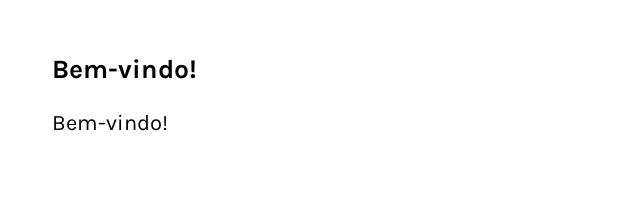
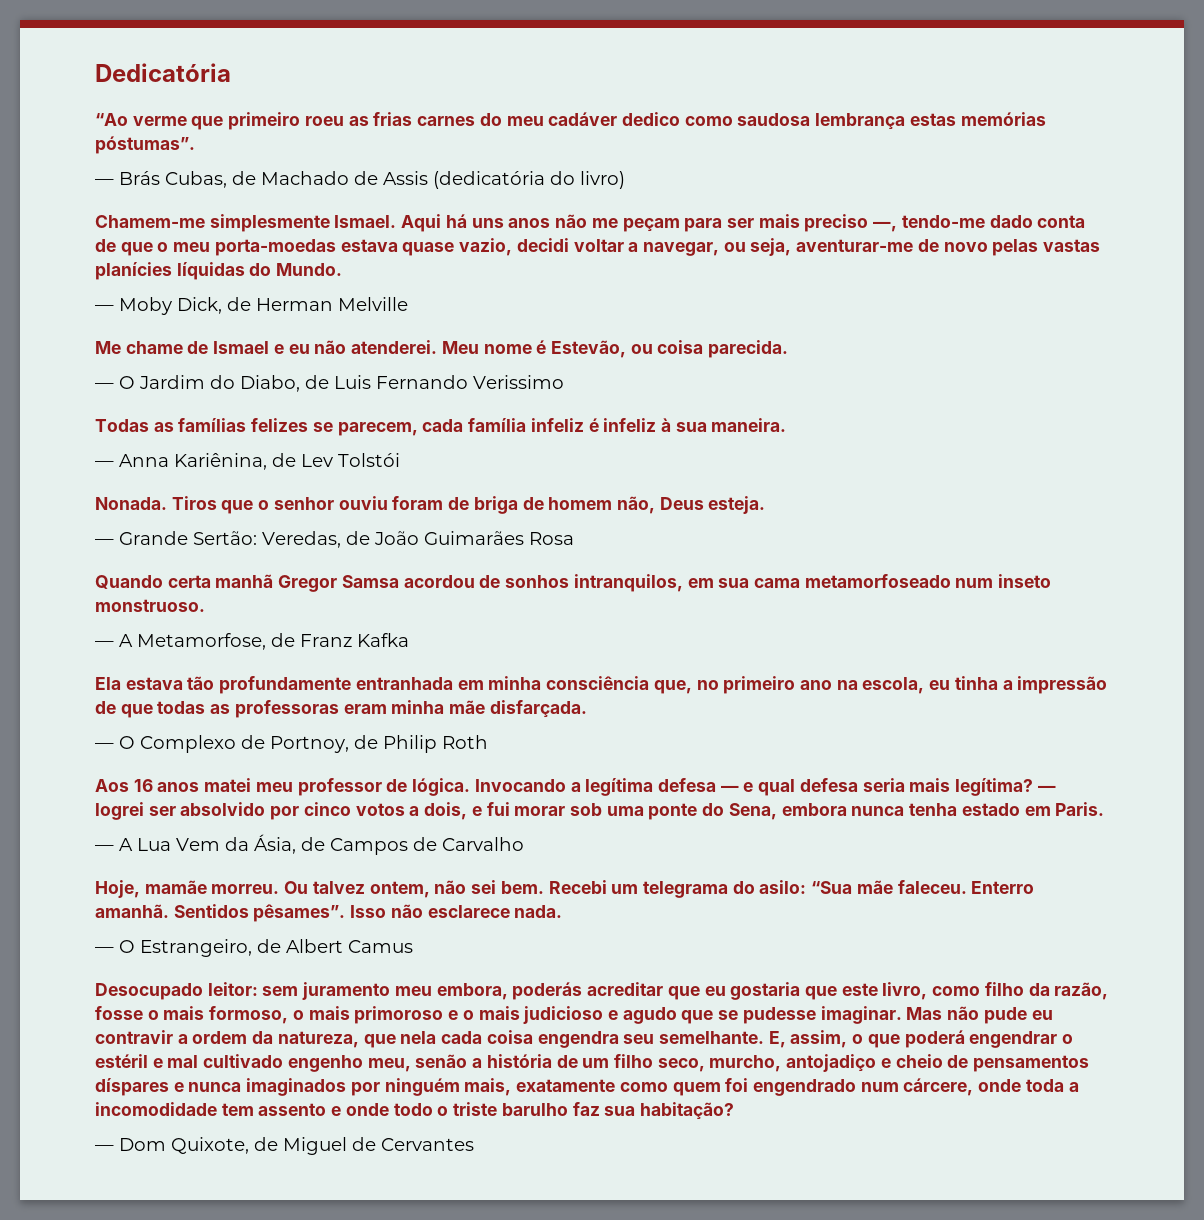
[52,59,197,79] [52,114,168,131] Bem-vindo! // Bem-vindo! -> [95,63,231,82] [95,112,1046,130] [95,136,195,154] [95,171,625,189] [95,214,1086,232] [95,238,1101,256] [95,262,343,280] [95,297,408,315] [95,340,789,358] [95,375,564,392] [95,418,787,436] [95,453,400,470] [95,496,766,514] [95,531,574,548] [95,574,1052,592] [95,599,205,612] [95,633,409,650] [95,676,1108,694] [95,700,587,718] [95,735,488,753] [95,778,1056,796] [95,802,1105,820] [95,834,524,855] [95,880,1035,898] [95,904,563,922] [95,939,413,957] [95,982,1109,1000] [95,1006,1053,1024] [95,1030,1074,1048] [95,1054,1090,1072] [95,1078,1079,1096] [95,1102,734,1120] [95,1137,474,1155] Dedicatória // “Ao verme que primeiro roeu as frias carnes do meu cadáver dedico como saudosa lembrança estas memórias póstumas”. // — Brás Cubas, de Machado de Assis (dedicatória do livro) // Chamem-me simplesmente Ismael. Aqui há uns anos não me peçam para ser mais preciso —, tendo-me dado conta de que o meu porta-moedas estava quase vazio, decidi voltar a navegar, ou seja, aventurar-me de novo pelas vastas planícies líquidas do Mundo. // — Moby Dick, de Herman Melville // Me chame de Ismael e eu não atenderei. Meu nome é Estevão, ou coisa parecida. // — O Jardim do Diabo, de Luis Fernando Verissimo // Todas as famílias felizes se parecem, cada família infeliz é infeliz à sua maneira. // — Anna Kariênina, de Lev Tolstói // Nonada. Tiros que o senhor ouviu foram de briga de homem não, Deus esteja. // — Grande Sertão: Veredas, de João Guimarães Rosa // Quando certa manhã Gregor Samsa acordou de sonhos intranquilos, em sua cama metamorfoseado num inseto monstruoso. // — A Metamorfose, de Franz Kafka // Ela estava tão profundamente entranhada em minha consciência que, no primeiro ano na escola, eu tinha a impressão de que todas as professoras eram minha mãe disfarçada. // — O Complexo de Portnoy, de Philip Roth // Aos 16 anos matei meu professor de lógica. Invocando a legítima defesa — e qual defesa seria mais legítima? — logrei ser absolvido por cinco votos a dois, e fui morar sob uma ponte do Sena, embora nunca tenha estado em Paris. // — A Lua Vem da Ásia, de Campos de Carvalho // Hoje, mamãe morreu. Ou talvez ontem, não sei bem. Recebi um telegrama do asilo: “Sua mãe faleceu. Enterro amanhã. Sentidos pêsames”. Isso não esclarece nada. // — O Estrangeiro, de Albert Camus // Desocupado leitor: sem juramento meu embora, poderás acreditar que eu gostaria que este livro, como filho da razão, fosse o mais formoso, o mais primoroso e o mais judicioso e agudo que se pudesse imaginar. Mas não pude eu contravir a ordem da natureza, que nela cada coisa engendra seu semelhante. E, assim, o que poderá engendrar o estéril e mal cultivado engenho meu, senão a história de um filho seco, murcho, antojadiço e cheio de pensamentos díspares e nunca imaginados por ninguém mais, exatamente como quem foi engendrado num cárcere, onde toda a incomodidade tem assento e onde todo o triste barulho faz sua habitação? // — Dom Quixote, de Miguel de Cervantes

